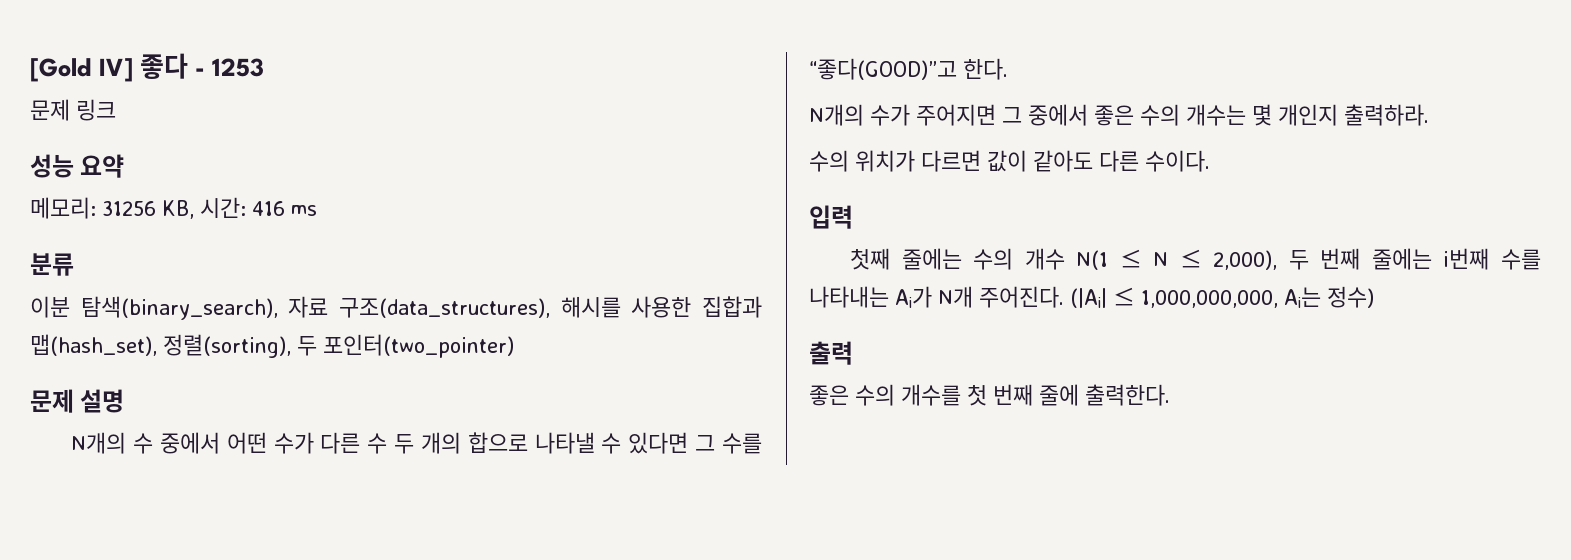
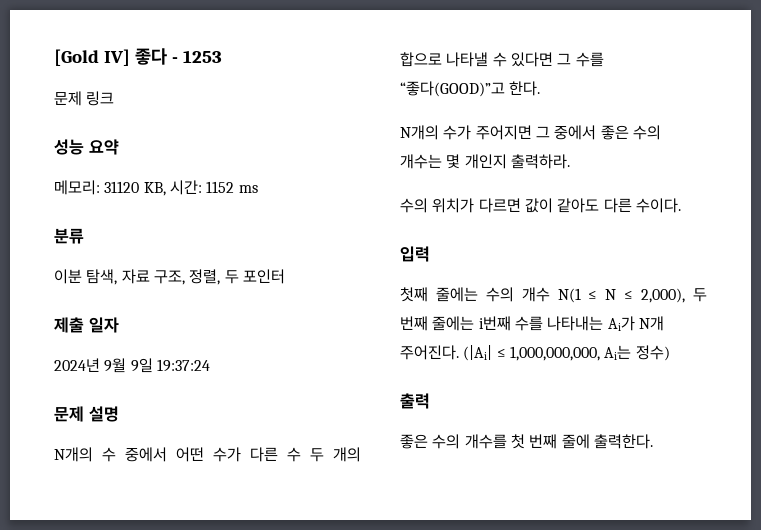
[102,201,156,216] 31256 -> [104,181,140,193] 31120
[252,201,285,216] 416 -> [206,181,235,193] 1152
[80,296,762,320] [30,334,514,358] 탐색(binary_search), 자료 구조(data_structures), 해시를 사용한 집합과 맵(hash_set), 정렬(sorting), 두 포인터(two_pointer) -> [86,269,285,285] [54,317,119,333] [54,358,210,373] 탐색, 자료 구조, 정렬, 두 포인터 // 제출 일자 // 2024년 9월 9일 19:37:24

